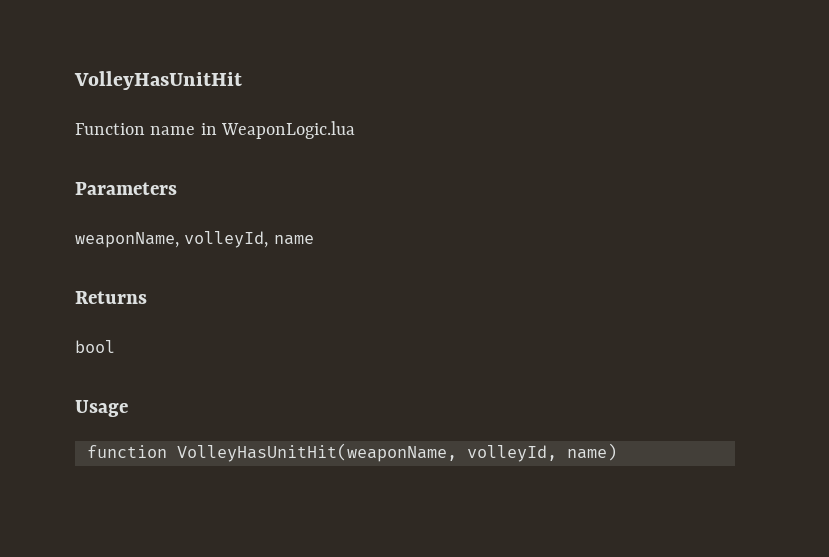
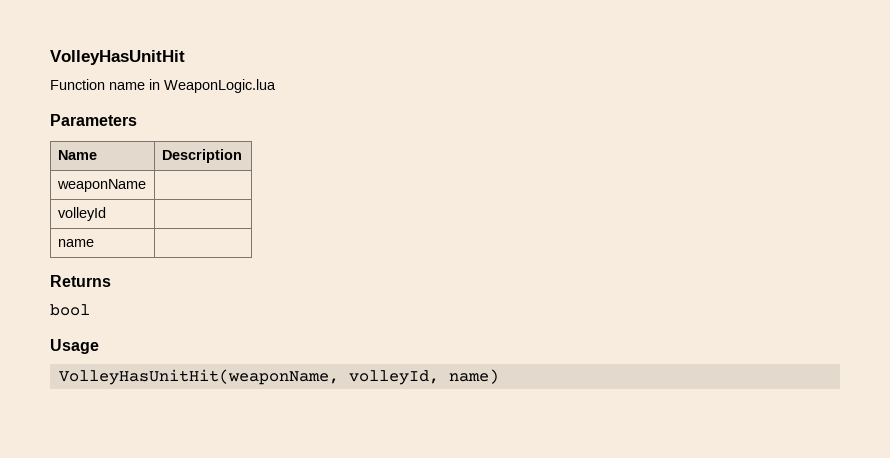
[75,231,314,248] // weaponName, volleyId, name -> [57,150,97,160] [161,149,242,163] [56,179,146,192] [57,207,106,221] [57,239,94,247] // Name | Description // weaponName | // volleyId | // name |
[87,445,167,458] function -> (99, 346) none

